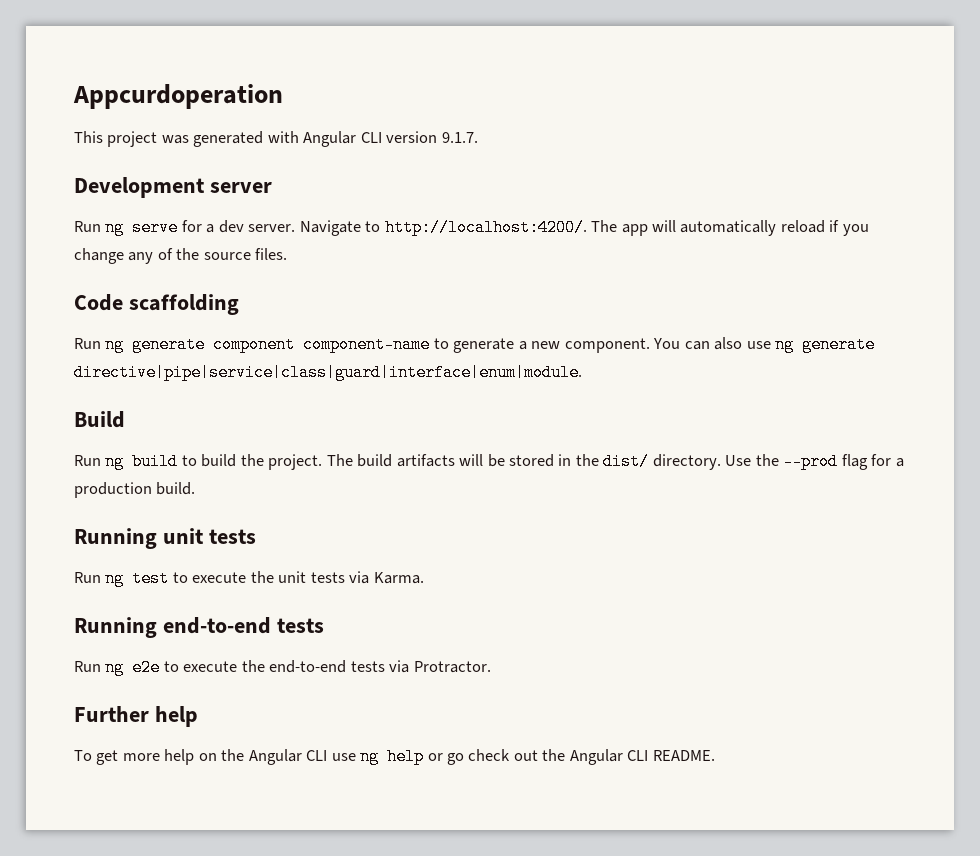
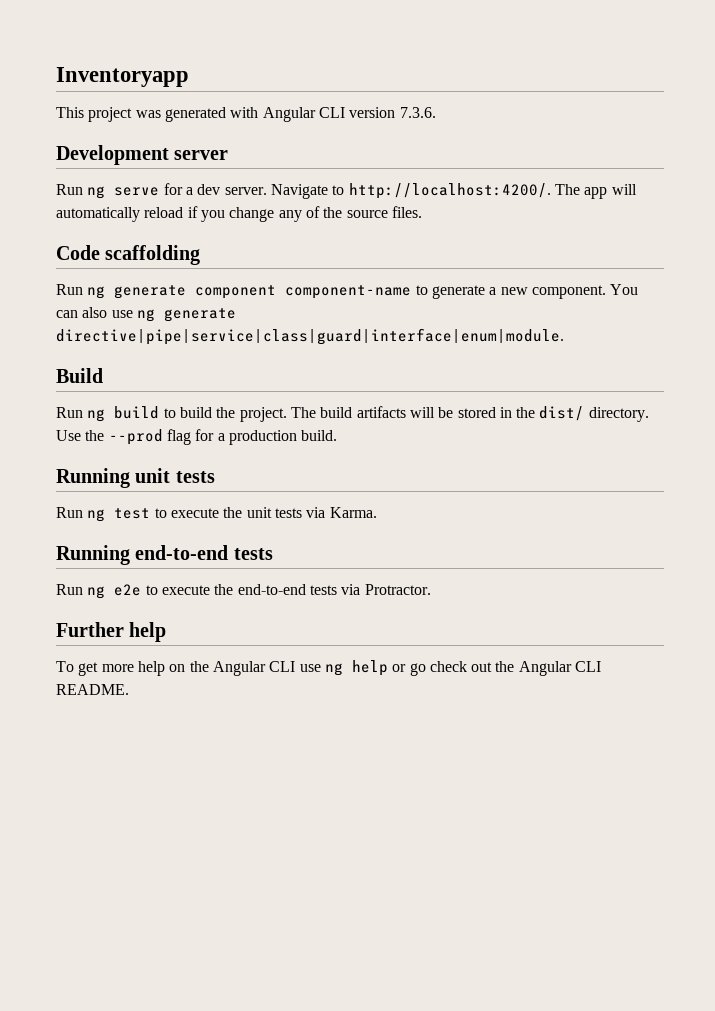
[73,84,283,109] Appcurdoperation -> [56,67,189,87] Inventoryapp
[441,132,478,143] 9.1.7. -> [399,107,436,118] 7.3.6.

